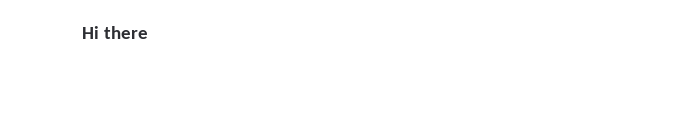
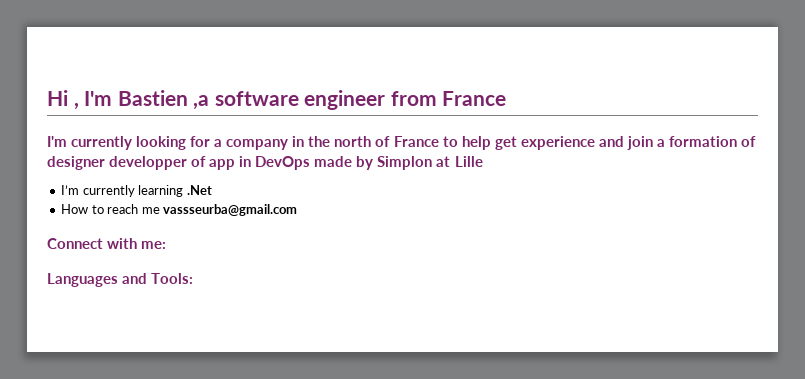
[103,26,148,39] there -> [73,90,507,110] [47,136,756,150] [47,156,483,170] [61,185,212,197] [61,204,298,216] [47,238,167,249] [47,273,194,287] , I'm Bastien ,a software engineer from France // I'm currently looking for a company in the north of France to help get experience and join a formation of designer developper of app in DevOps made by Simplon at Lille // I’m currently learning .Net // How to reach me vassseurba@gmail.com // Connect with me: // Languages and Tools:

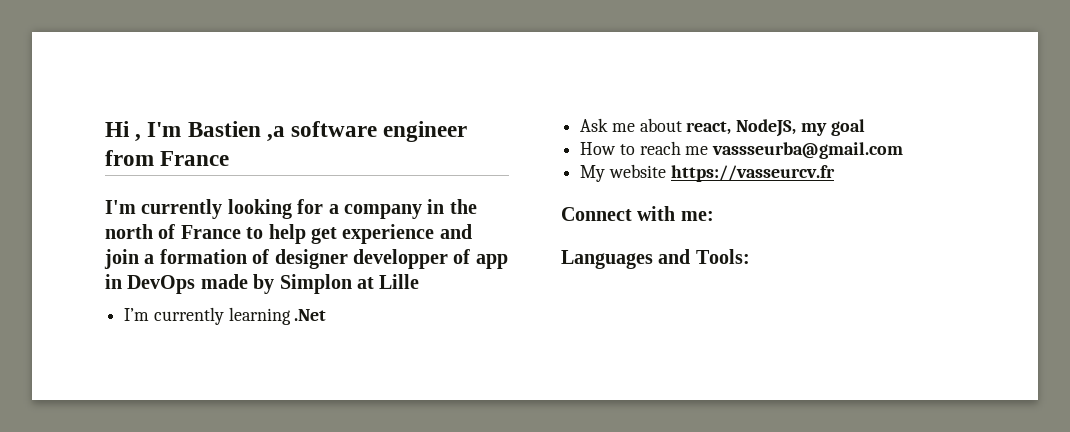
(212, 190) none -> [580,118,865,137] // Ask me about react, NodeJS, my goal
(298, 210) none -> [580,164,835,182] // My website https://vasseurcv.fr

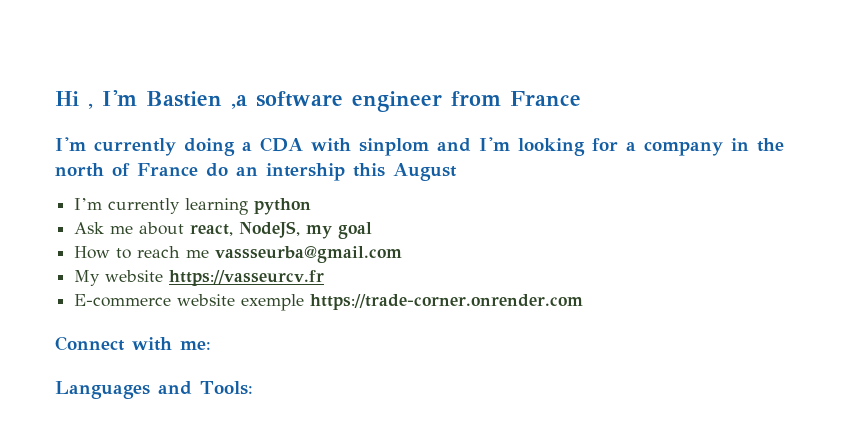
(223, 209) none -> [184,137,510,156] doing a CDA with sinplom and I'm
[246,224,472,244] [104,249,508,269] [105,274,420,294] to help get experience and join a formation of designer developper of app in DevOps made by Simplon at Lille -> [206,163,457,181] do an intership this August
[294,309,327,321] .Net -> [254,198,312,215] python
(835, 173) none -> [74,294,584,311] // E-commerce website exemple https://trade-corner.onrender.com

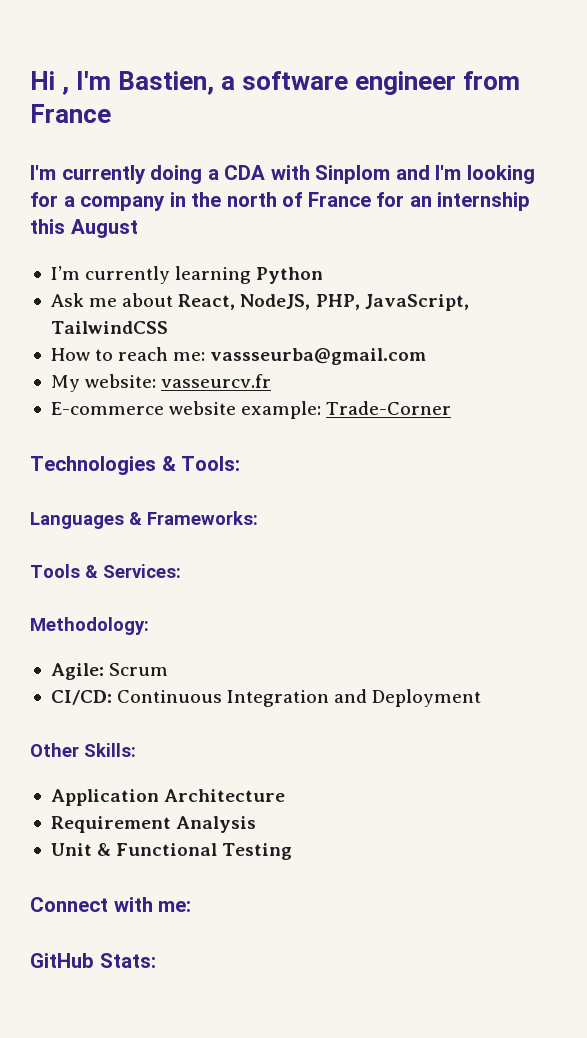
[146,91,247,109] Bastien ,a -> [118,71,236,95] Bastien, a
[359,138,429,156] sinplom -> [315,165,391,184] Sinplom
[206,163,345,181] do an intership -> [376,192,531,211] for an internship
[254,198,312,215] python -> [256,267,324,284] Python
[190,221,373,239] react, NodeJS, my goal -> [178,294,469,311] [50,321,168,334] React, NodeJS, PHP, JavaScript, TailwindCSS
[186,249,210,258] me -> [173,352,206,361] me:
[105,270,325,286] website https://vasseurcv.fr -> [85,374,272,388] website: vasseurcv.fr
[241,294,584,311] exemple https://trade-corner.onrender.com -> [241,401,452,419] [30,456,241,475] [30,511,258,529] [30,564,181,578] [30,617,149,635] [50,663,169,680] [50,689,482,707] [30,743,136,757] [50,789,286,806] [50,816,257,833] [50,843,293,860] example: Trade-Corner // Technologies & Tools: // Languages & Frameworks: // Tools & Services: // Methodology: // Agile: Scrum // CI/CD: Continuous Integration and Deployment // Other Skills: // Application Architecture // Requirement Analysis // Unit & Functional Testing
[55,381,253,399] Languages and Tools: -> [30,953,156,968] GitHub Stats:

